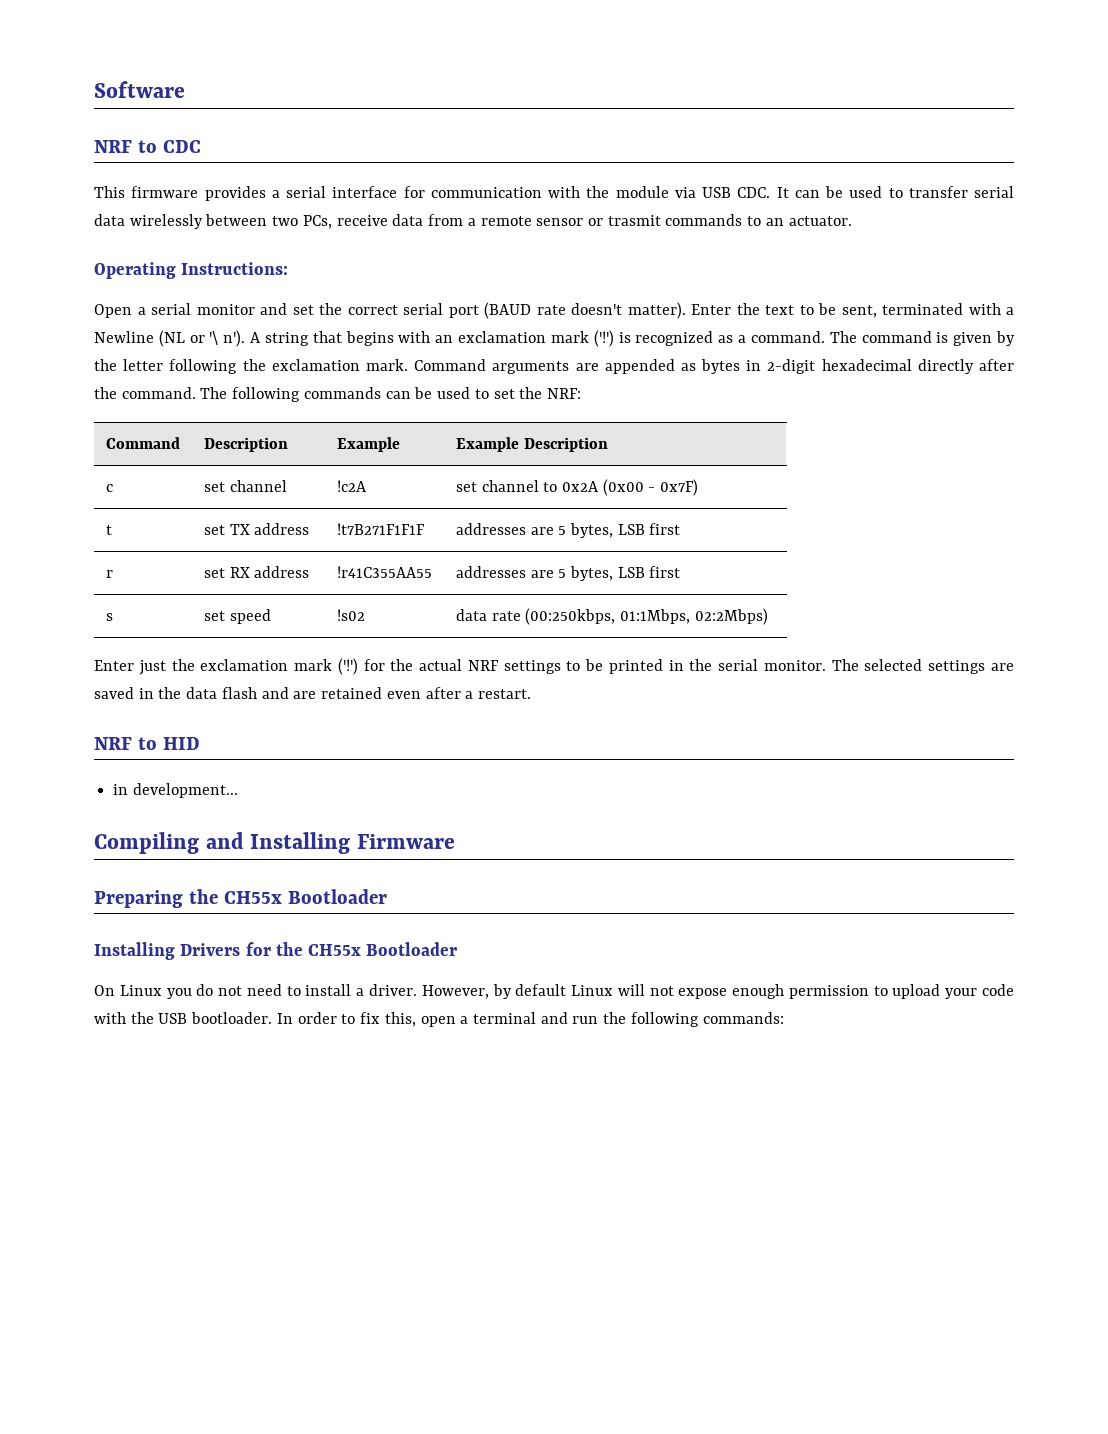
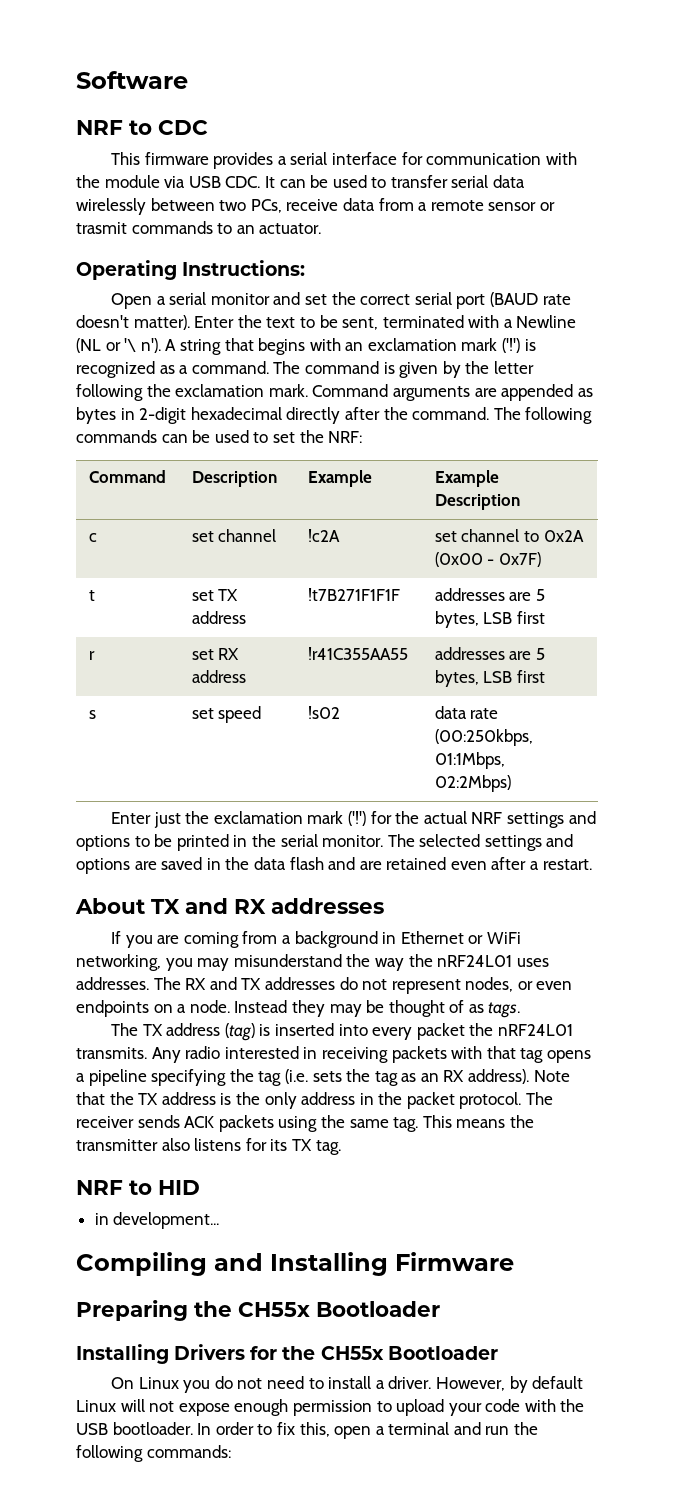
(561, 667) none -> [568,811,596,824] [76,835,130,851] and options
(986, 667) none -> [546,834,574,847] [76,858,130,874] and options
(531, 694) none -> [75,898,384,914] [111,931,521,948] [76,954,549,971] [76,977,573,994] [76,1000,521,1018] [111,1023,573,1041] [76,1046,591,1063] [76,1069,570,1086] [76,1092,554,1109] [76,1115,534,1132] [76,1138,341,1155] // About TX and RX addresses // If you are coming from a background in Ethernet or WiFi networking, you may misunderstand the way the nRF24L01 uses addresses. The RX and TX addresses do not represent nodes, or even endpoints on a node. Instead they may be thought of as tags. // The TX address (tag) is inserted into every packet the nRF24L01 transmits. Any radio interested in receiving packets with that tag opens a pipeline specifying the tag (i.e. sets the tag as an RX address). Note that the TX address is the only address in the packet protocol. The receiver sends ACK packets using the same tag. This means the transmitter also listens for its TX tag.

